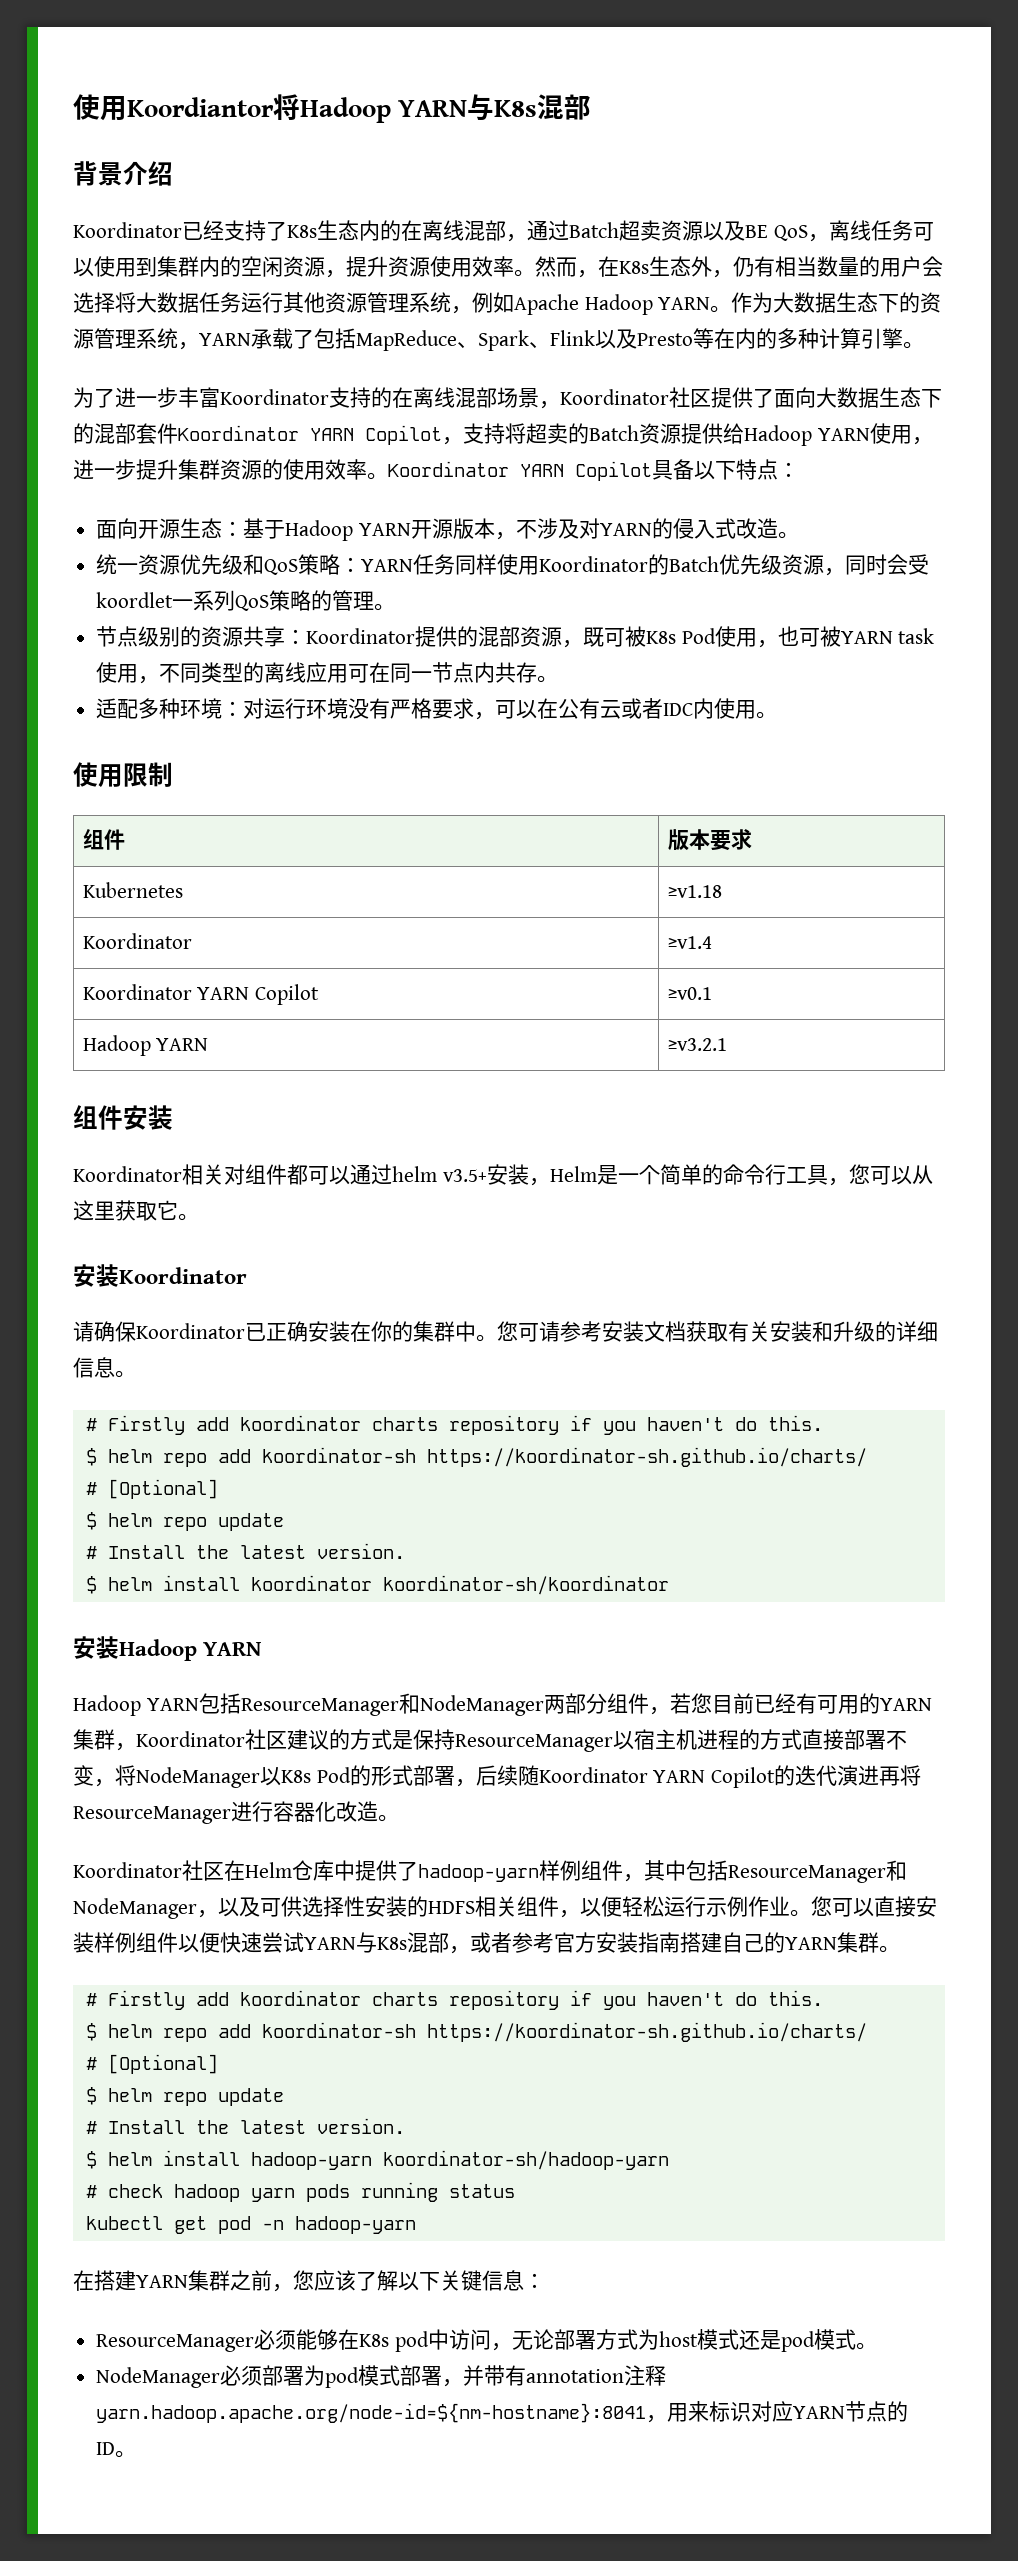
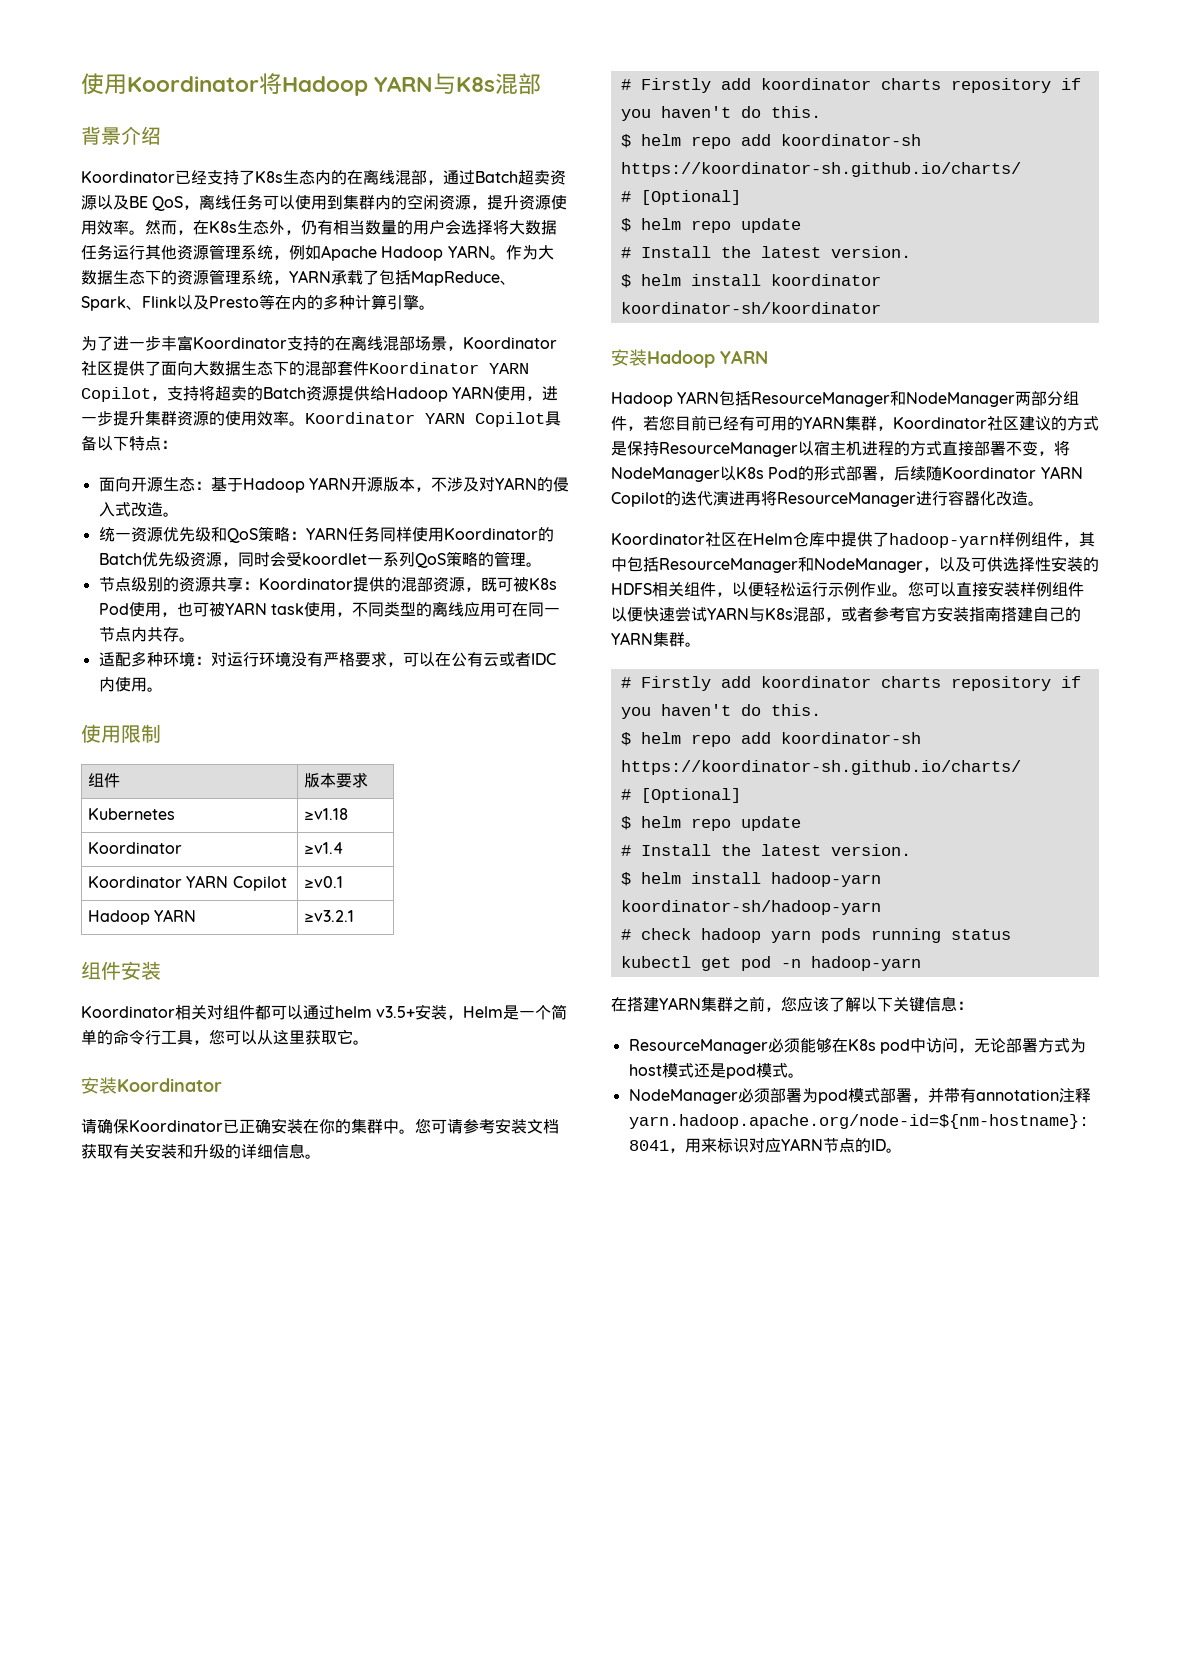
[73,94,274,121] 使用Koordiantor -> [81,73,259,95] 使用Koordinator

